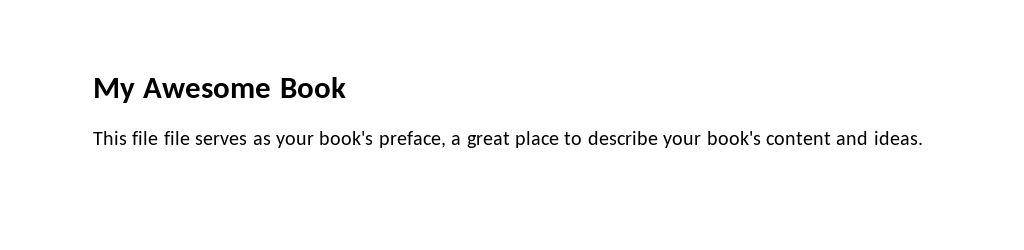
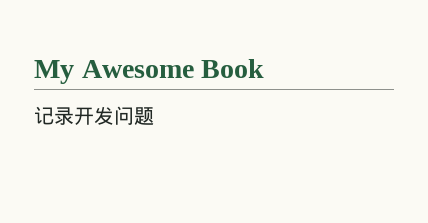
[93,131,923,148] This file file serves as your book's preface, a great place to describe your book's content and ideas. -> [34,106,154,125] 记录开发问题

